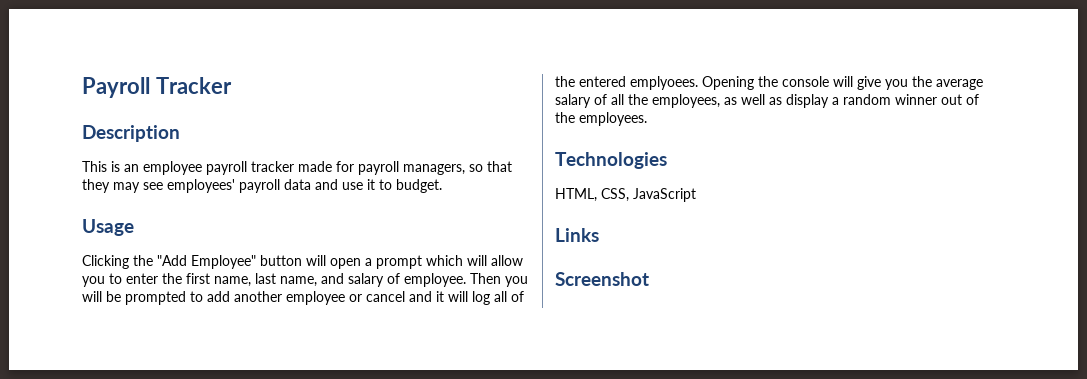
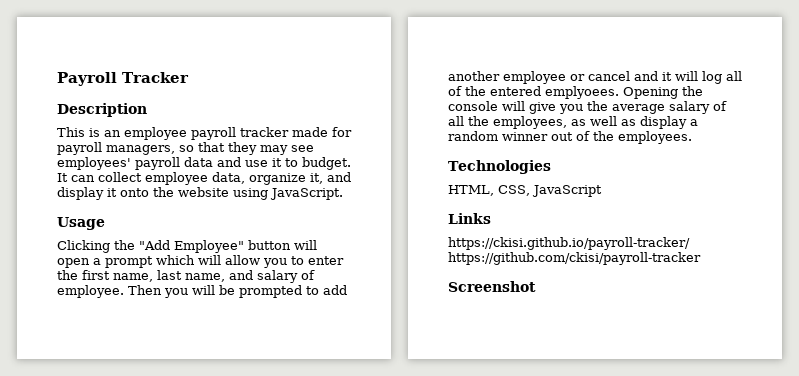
(442, 186) none -> [57,172,351,185] [57,187,343,200] It can collect employee data, organize it, and display it onto the website using JavaScript.
(599, 235) none -> [448,237,690,250] [448,252,701,265] // https://ckisi.github.io/payroll-tracker/ https://github.com/ckisi/payroll-tracker

